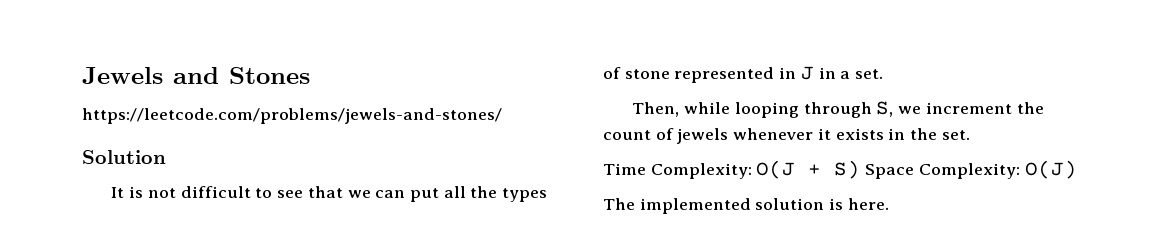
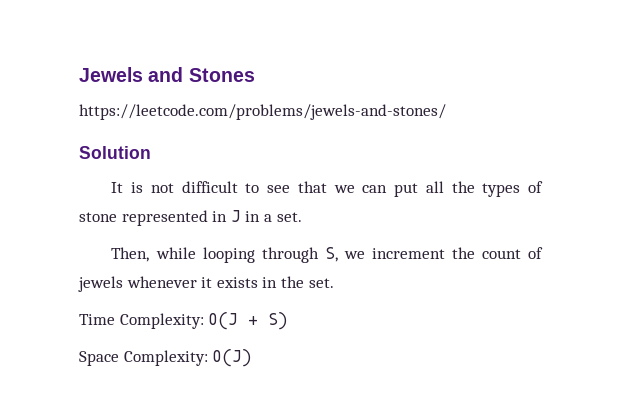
(861, 169) none -> (289, 321) //
[603,198,889,214] // The implemented solution is here. -> (253, 358) none

